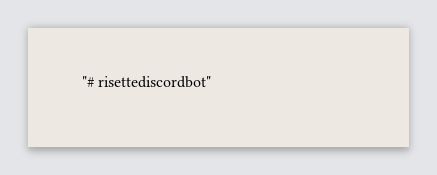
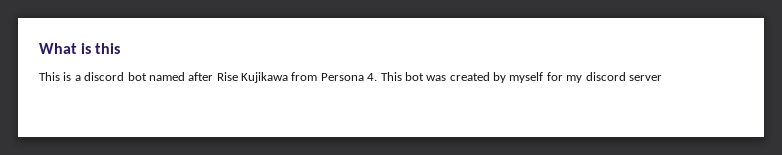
[82,76,212,88] "# risettediscordbot" -> [39,43,121,54] [39,72,662,83] What is this // This is a discord bot named after Rise Kujikawa from Persona 4. This bot was created by myself for my discord server

